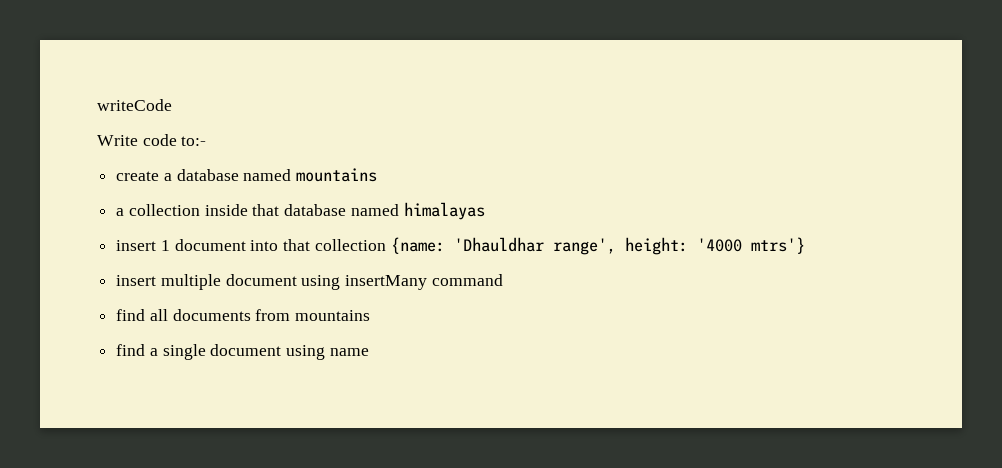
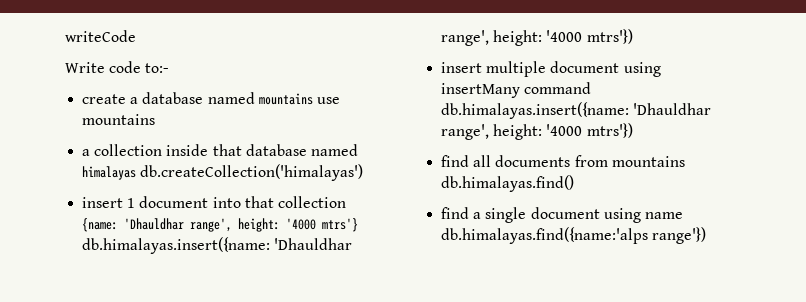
(378, 175) none -> [316,97,340,104] [82,114,156,125] use mountains
(485, 211) none -> [140,164,364,181] db.createCollection('himalayas')
(805, 245) none -> [82,237,353,254] [441,29,633,46] db.himalayas.insert({name: 'Dhauldhar range', height: '4000 mtrs'})
(503, 280) none -> [441,102,712,119] [441,123,633,140] db.himalayas.insert({name: 'Dhauldhar range', height: '4000 mtrs'})
(371, 315) none -> [441,175,575,192] db.himalayas.find()
(369, 352) none -> [441,227,707,244] db.himalayas.find({name:'alps range'})

